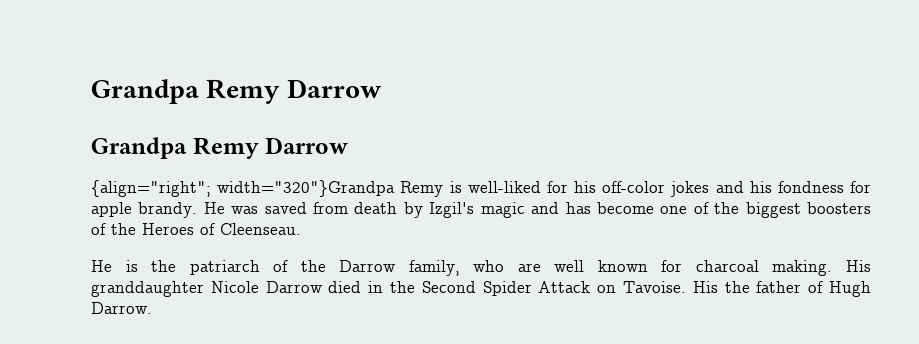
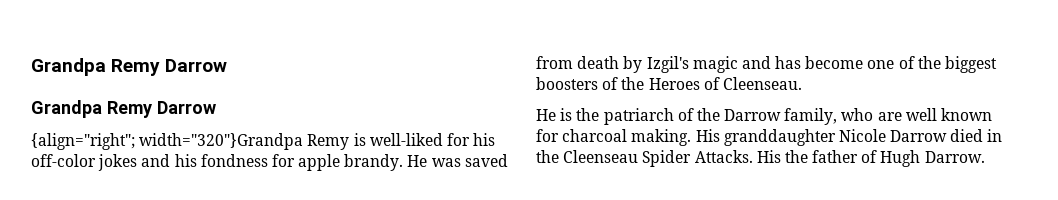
[421,281,686,296] Second Spider Attack on Tavoise. -> [563,150,753,167] Cleenseau Spider Attacks.

